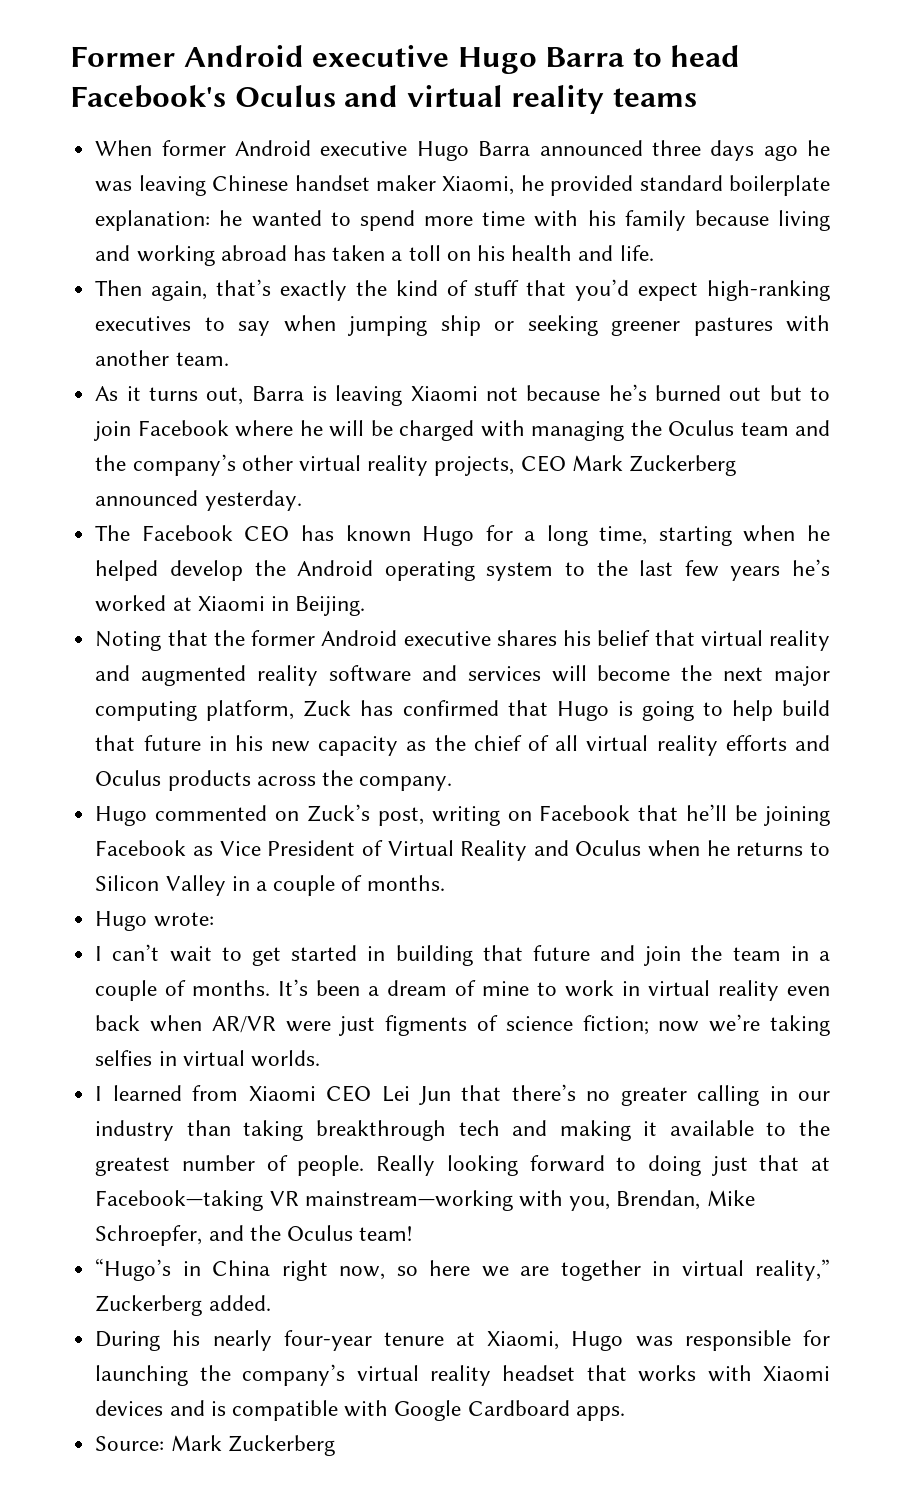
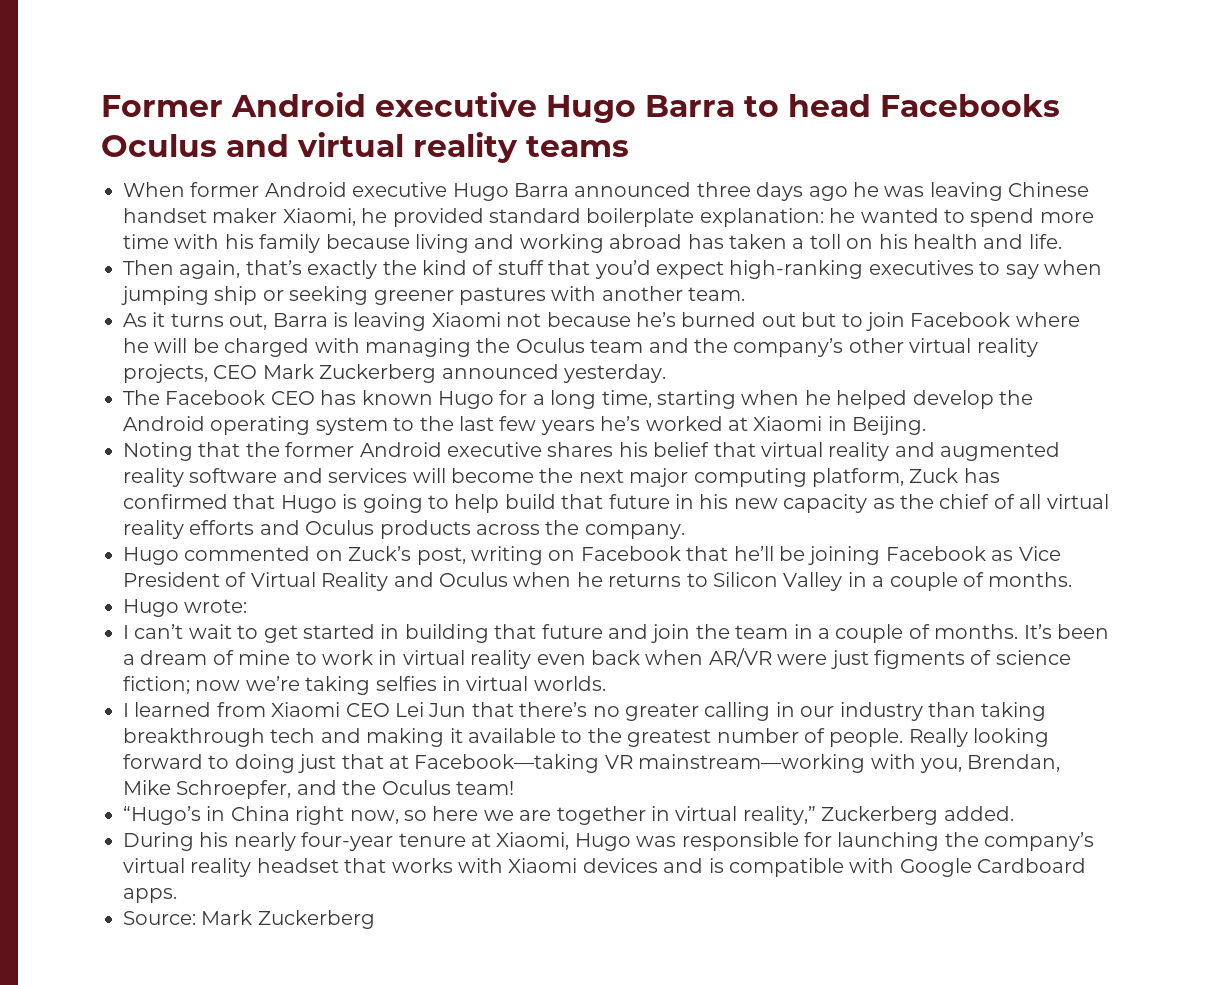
[70,85,226,108] Facebook's -> [880,94,1060,117] Facebooks

